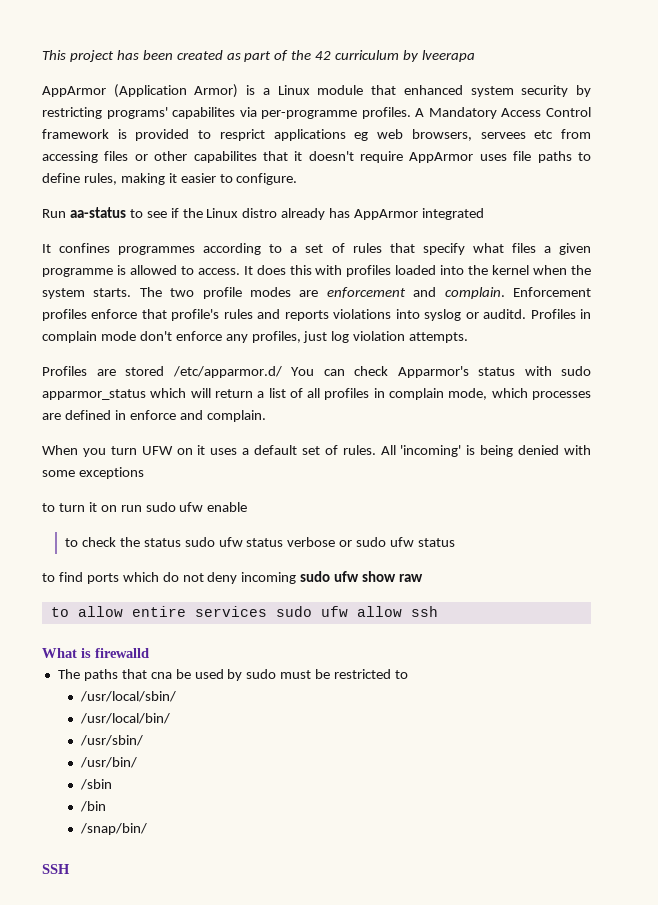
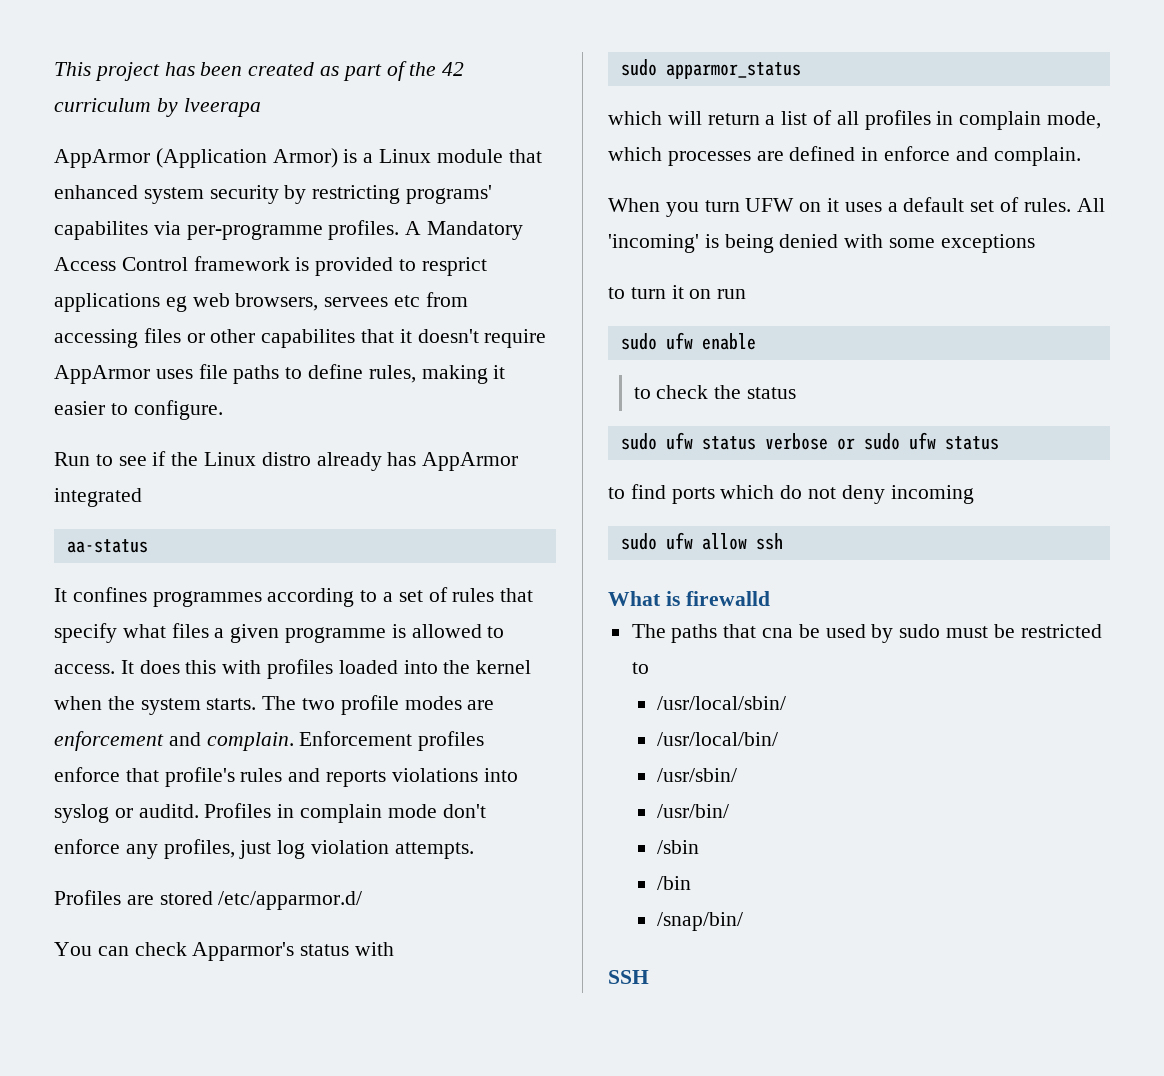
[69,207,126,218] aa-status -> (90, 459) none
(485, 214) none -> [66,539,148,553] // aa-status
(282, 372) none -> (363, 900) //
(552, 371) none -> (395, 949) //
(146, 394) none -> (801, 70) //
(142, 508) none -> (747, 294) //
(181, 542) none -> (797, 393) //
[300,571,424,582] [50,606,267,617] sudo ufw show raw // to allow entire services -> (974, 494) //

